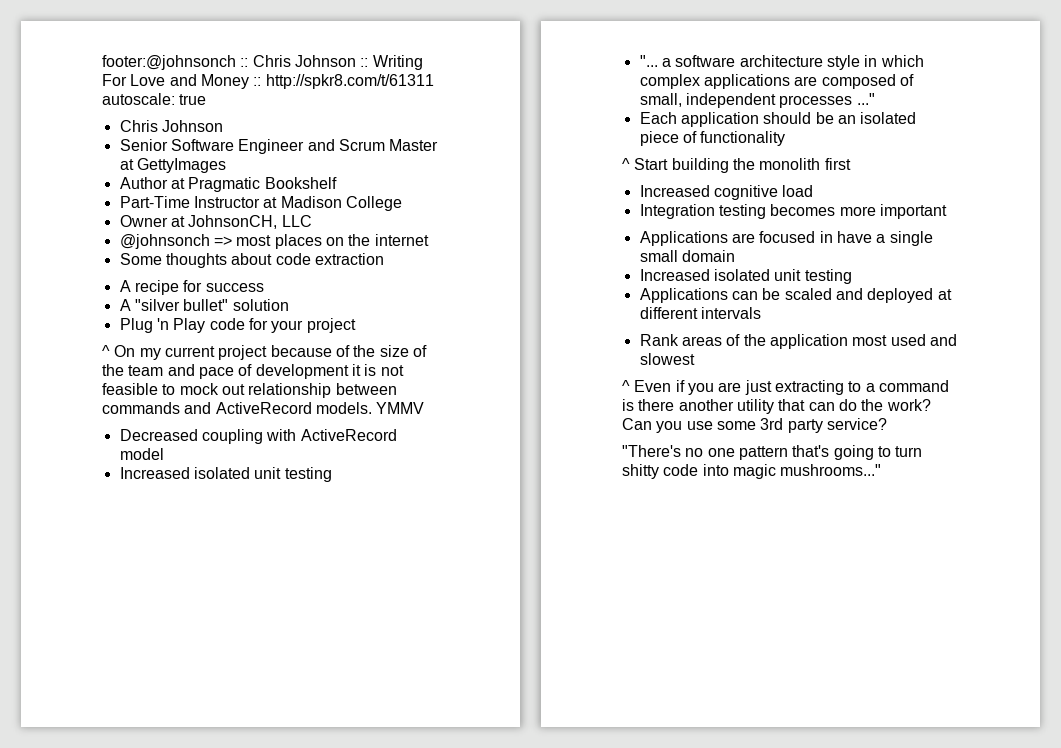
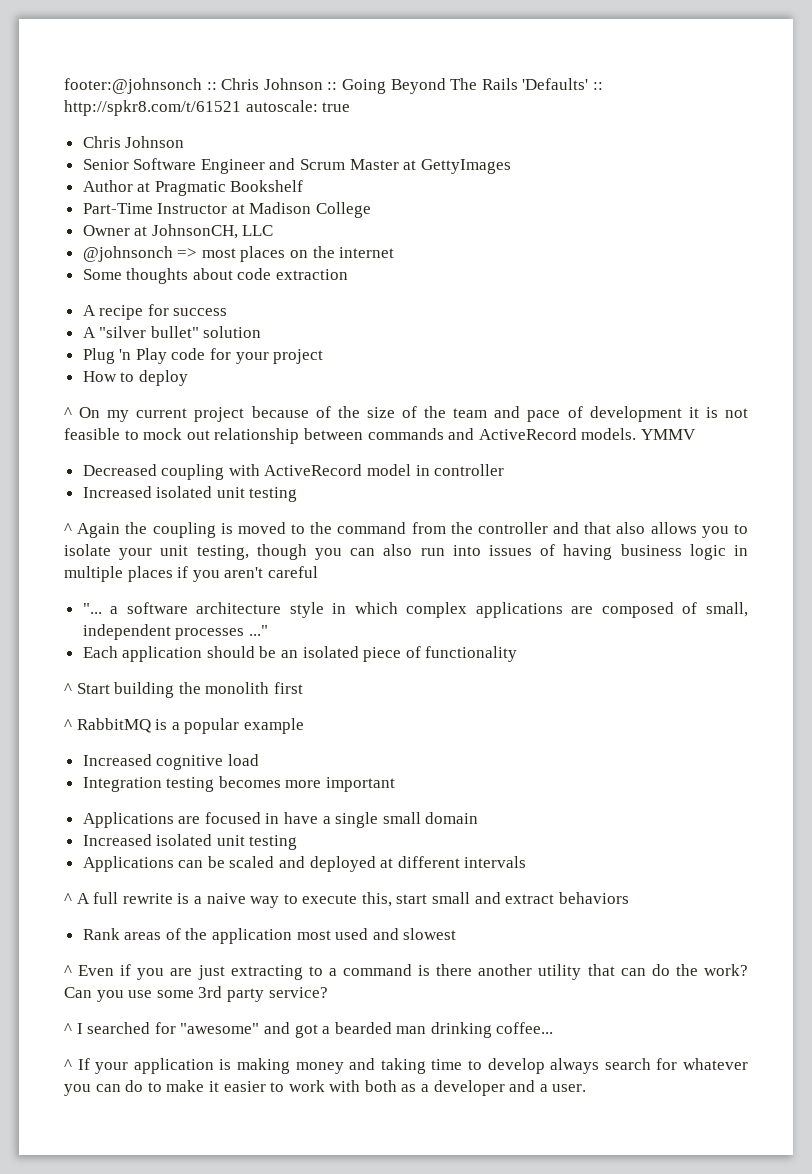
[372,55,423,70] [102,74,434,89] Writing For Love and Money :: http://spkr8.com/t/61311 -> [341,78,603,94] [64,100,241,116] Going Beyond The Rails 'Defaults' :: http://spkr8.com/t/61521
(356, 325) none -> [82,370,188,386] // How to deploy
[119,467,332,482] // Increased isolated unit testing -> [415,464,505,476] [82,486,298,502] [64,522,748,538] [64,544,748,560] [64,566,318,582] in controller // Increased isolated unit testing // ^ Again the coupling is moved to the command from the controller and that also allows you to isolate your unit testing, though you can also run into issues of having business logic in multiple places if you aren't careful
(851, 164) none -> [64,718,304,734] // ^ RabbitMQ is a popular example
(761, 313) none -> [64,892,629,908] // ^ A full rewrite is a naive way to execute this, start small and extract behaviors
[622,445,923,460] [622,464,882,479] "There's no one pattern that's going to turn shitty code into magic mushrooms..." -> [64,1022,554,1038] [64,1058,749,1074] [64,1080,587,1096] ^ I searched for "awesome" and got a bearded man drinking coffee... // ^ If your application is making money and taking time to develop always search for whatever you can do to make it easier to work with both as a developer and a user.

